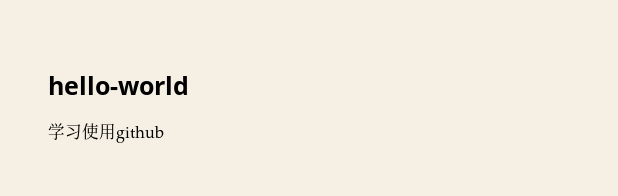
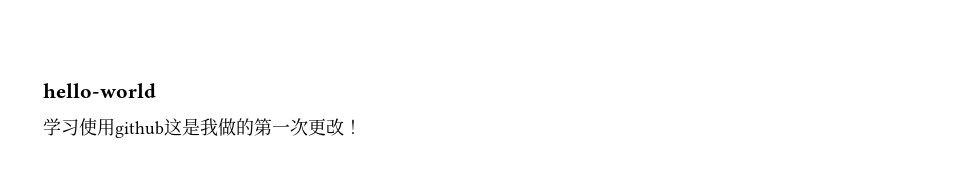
(164, 134) none -> [164,118,362,136] 这是我做的第一次更改！

